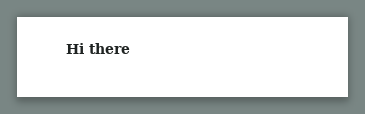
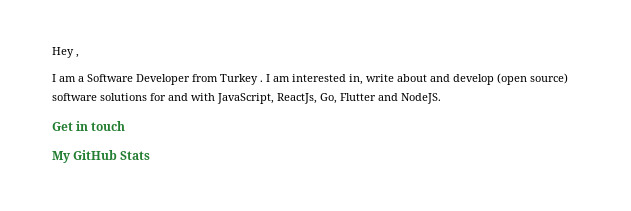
[66,43,130,54] Hi there -> [52,47,79,58] [52,73,568,85] [52,93,441,104] [52,121,126,131] [52,150,151,163] Hey , // I am a Software Developer from Turkey . I am interested in, write about and develop (open source) software solutions for and with JavaScript, ReactJs, Go, Flutter and NodeJS. // Get in touch // My GitHub Stats

